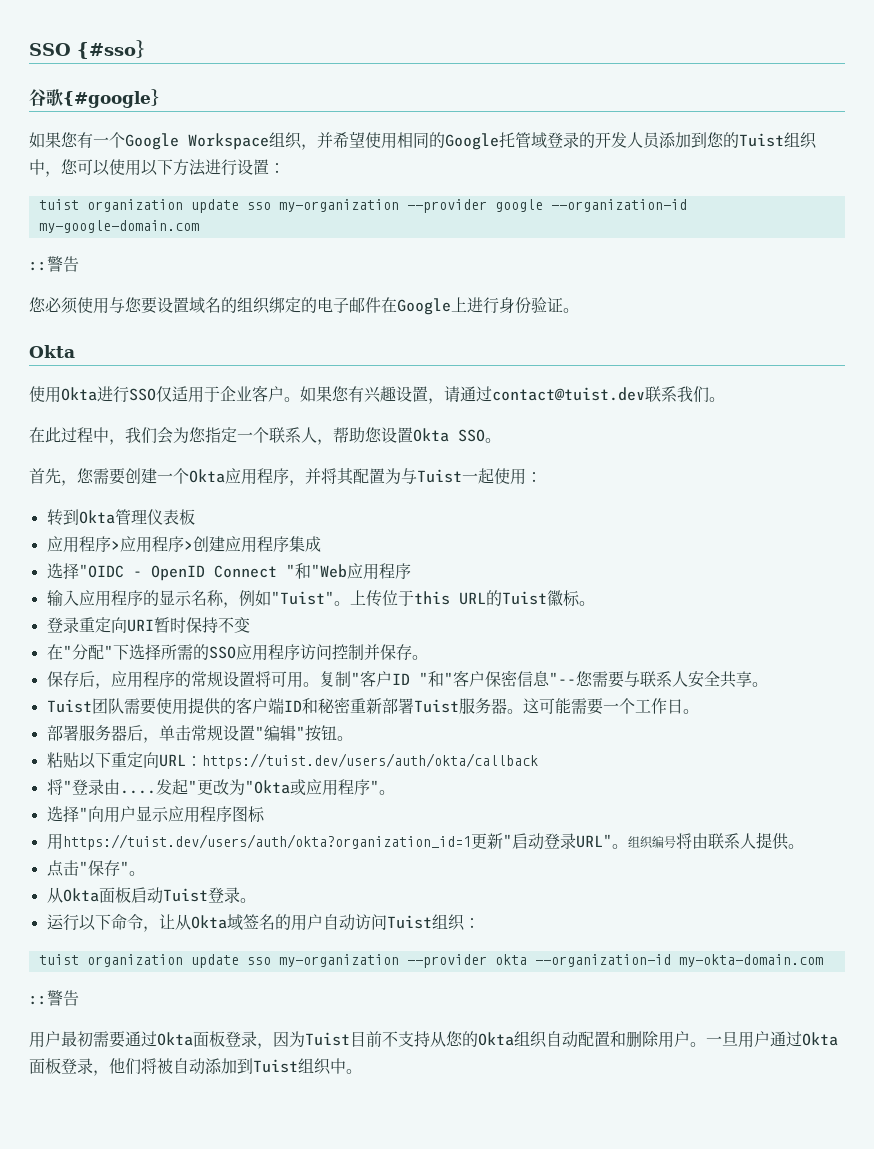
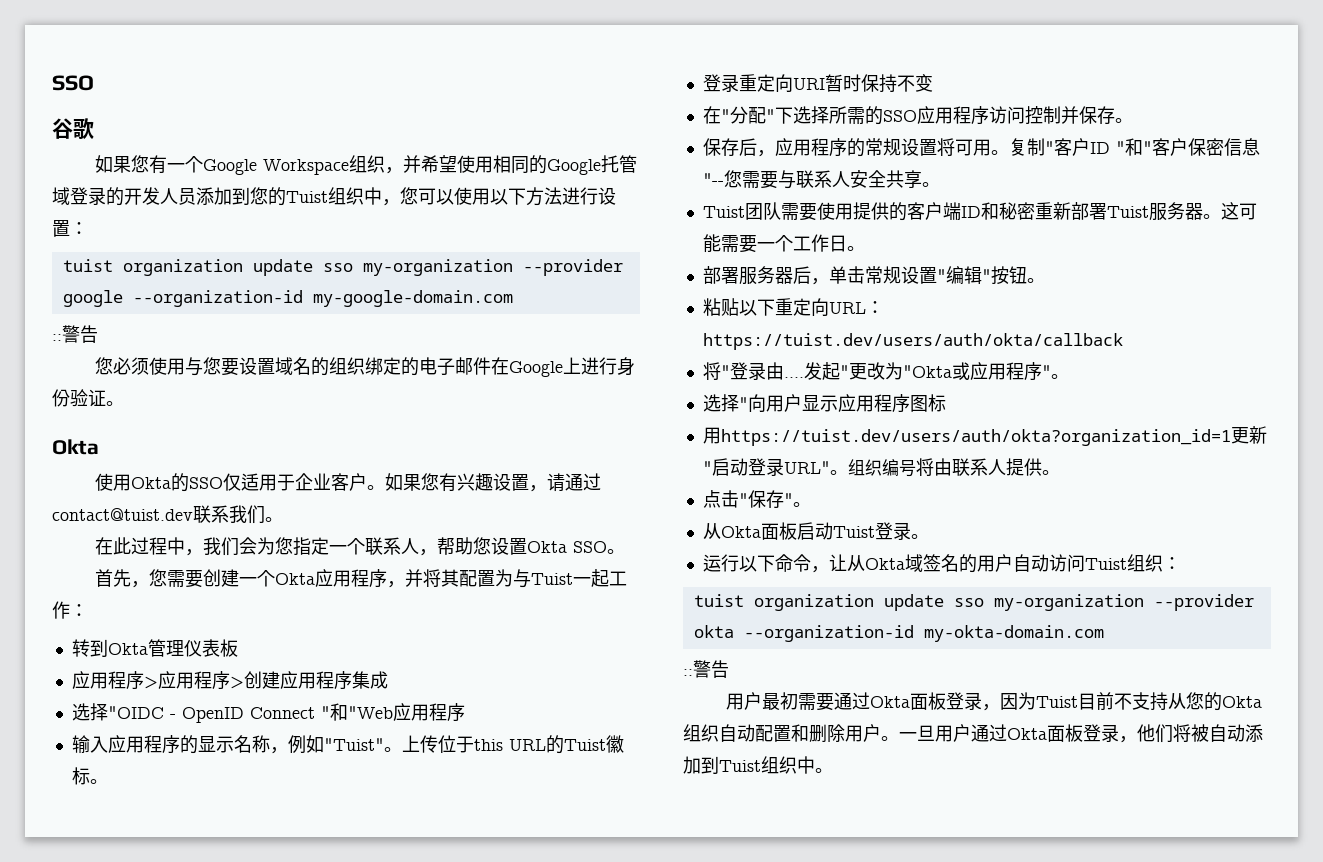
[29,40,154,59] SSO {#sso｝ -> [52,75,94,91] SSO
[63,89,168,108] {#google｝ -> (94, 129) none
[97,386,129,403] 进行 -> [171,473,190,492] 的
[494,468,526,485] 使用 -> [609,571,628,586] [52,601,70,619] 工作

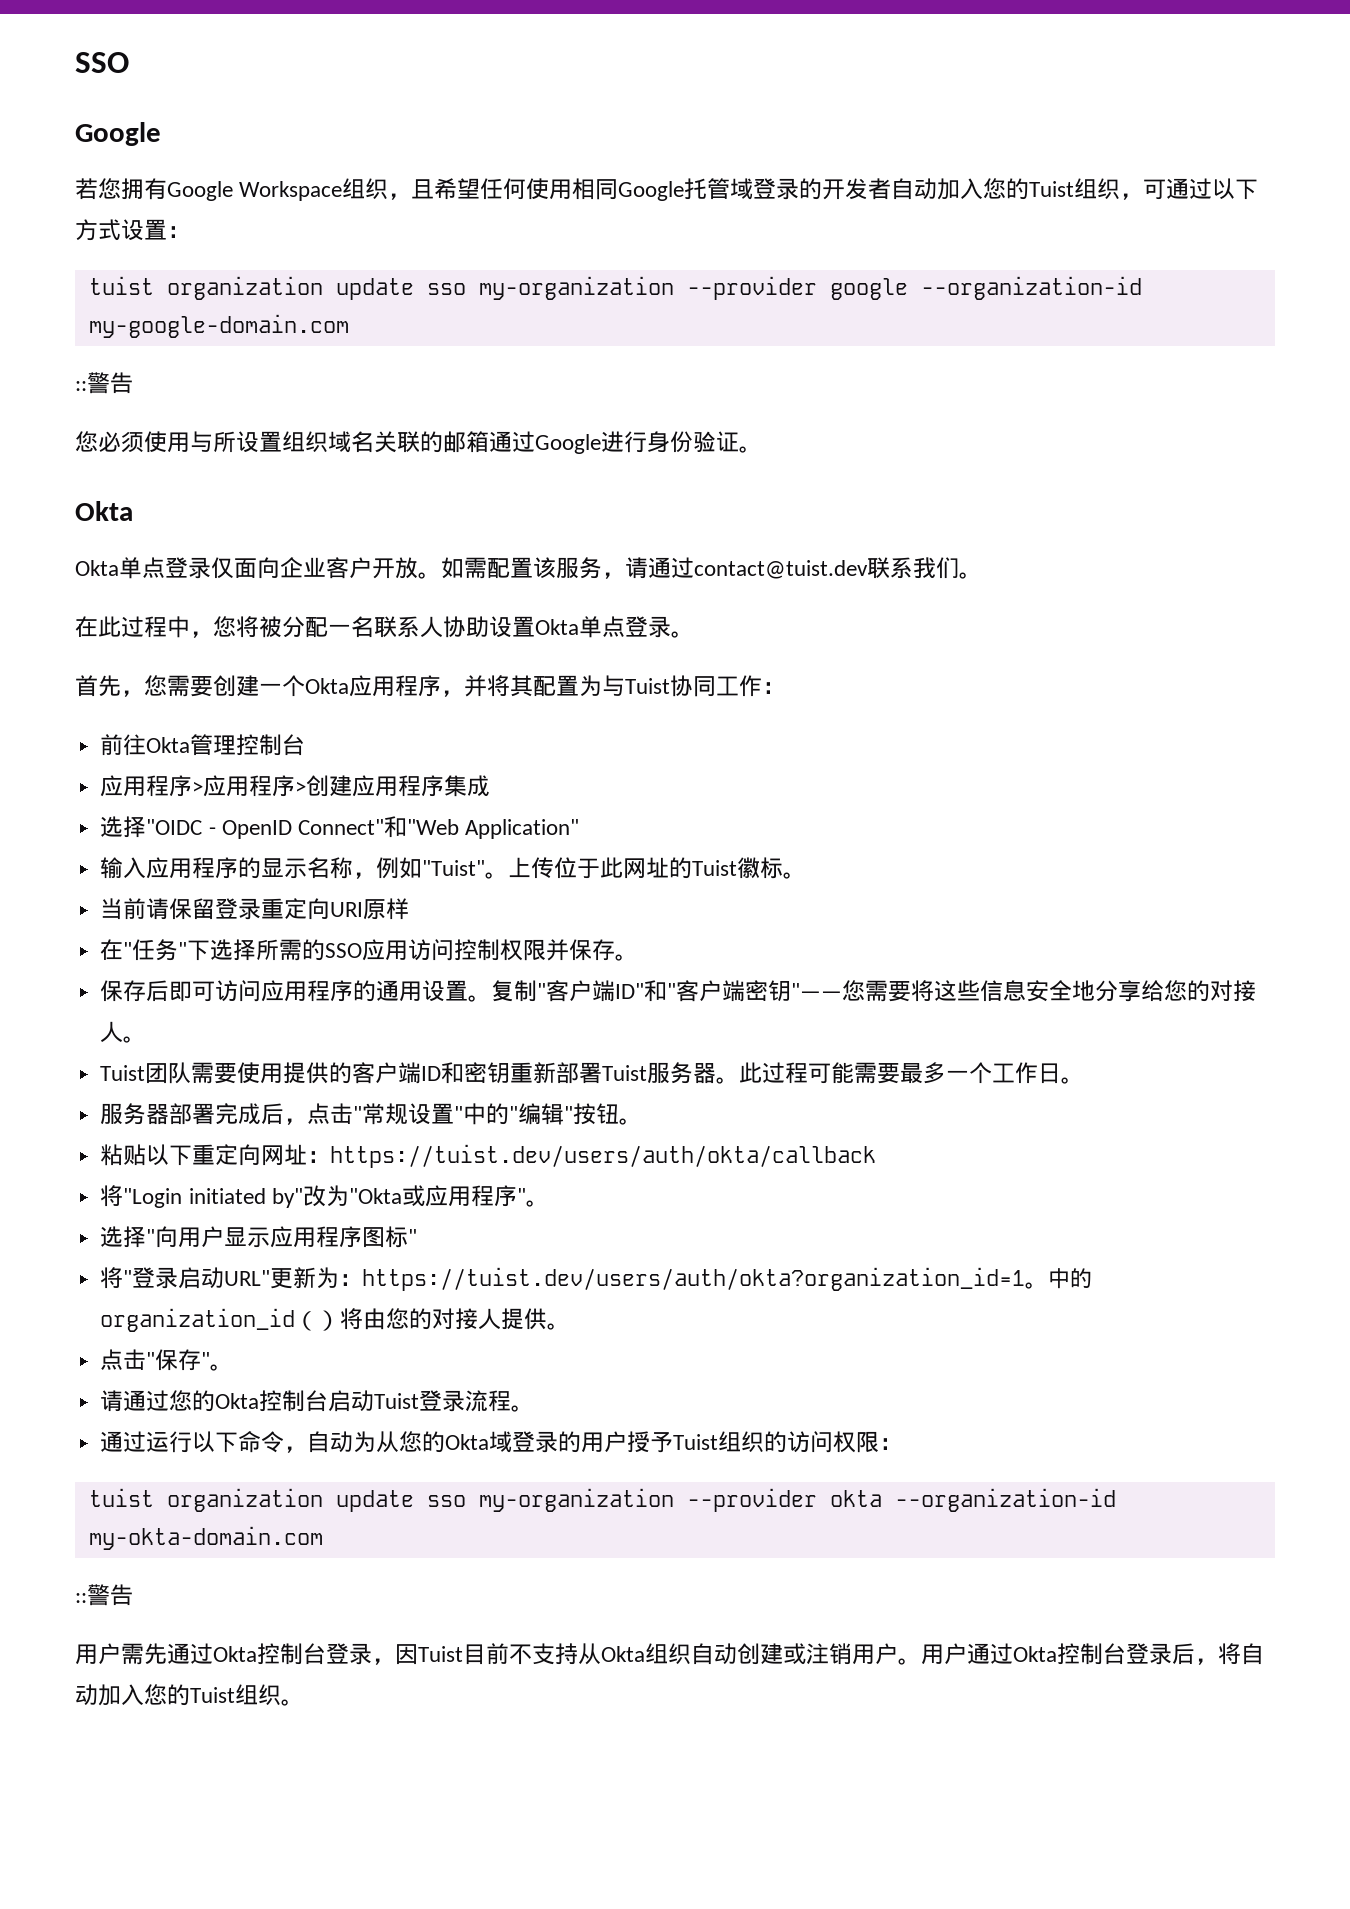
[52,118,94,140] [95,155,204,174] 谷歌 // 如果您有一个 -> [75,122,161,146] [75,178,167,200] Google // 若您拥有
[403,155,458,173] 并希望 -> [411,178,527,200] 且希望任何
[529,155,548,174] 的 -> (619, 189) none
[160,187,598,206] 人员添加到您的Tuist组织中，您可以使用以下方法进行 -> [868,178,1259,200] [75,219,121,241] 者自动加入您的Tuist组织，可通过以下方式
[203,357,582,377] 您要设置域名的组织绑定的电子邮件在Google上 -> [213,431,601,454] 所设置组织域名关联的邮箱通过Google
[95,473,530,492] 使用Okta的SSO仅适用于企业客户。如果您有兴趣设置 -> [75,557,602,579] Okta单点登录仅面向企业客户开放。如需配置该服务
[203,537,608,556] 我们会为您指定一个联系人，帮助您设置Okta SSO -> [213,616,671,638] 您将被分配一名联系人协助设置Okta单点登录
[573,569,610,587] 一起 -> [670,675,716,697] 协同
[71,639,108,657] 转到 -> [100,734,147,756] 前往
[183,639,238,657] 仪表板 -> [236,734,306,756] 控制台
[249,703,465,722] Connect "和"Web应用程序 -> [297,816,580,839] Connect"和"Web Application"
[473,739,546,751] this URL -> [600,857,670,879] 此网址
(108, 781) none -> [100,898,216,920] 当前请保留
[824,74,933,93] 暂时保持不变 -> [363,898,410,920] 原样
[729,106,766,124] 分配 -> [132,939,179,961] 任务
[952,106,989,125] 程序 -> (409, 950) none
(1061, 115) none -> [500,939,547,961] 权限
[756,138,991,157] ，应用程序的常规设置将可用 -> [169,980,469,1002] 即可访问应用程序的通用设置
[1089,141,1125,154] ID " -> [592,980,645,1002] 端ID"
[1187,138,1260,156] [702,170,922,189] 保密信息"--您需要与联系人安全共享 -> [722,980,1257,1002] [100,1021,124,1043] 端密钥"——您需要将这些信息安全地分享给您的对接人
[998,202,1035,220] 秘密 -> [464,1062,511,1084] 密钥
[1220,202,1239,220] 这 -> [739,1062,809,1084] 此过程
(757, 244) none -> [900,1062,947,1084] 最多
[702,266,865,285] 部署服务器后，单击 -> [100,1103,363,1125] 服务器部署完成后，点击"
(946, 275) none -> [463,1103,519,1125] 中的"
[828,302,866,314] URL -> [261,1144,308,1166] 网址
[720,362,867,380] "登录由....发起"更 -> [123,1188,303,1208] "Login initiated by"
[702,426,1267,446] [702,458,988,477] // 用https://tuist.dev/users/auth/okta?organization_id=1更新"启动登录URL"。组织编号将由联系 -> [408,1229,418,1245] [100,1267,1093,1291] [100,1308,479,1332] " // 将"登录启动URL"更新为：https://tuist.dev/users/auth/okta?organization_id=1。中的organization_id（）将由您的对接
[702,522,797,540] 从Okta面板 -> [100,1390,329,1412] 请通过您的Okta控制台
[910,534,929,539] 。 // -> [465,1390,535,1412] [100,1431,147,1452] 流程。 // 通过
[828,554,1163,573] 让从Okta域签名的用户自动访问Tuist组织 -> [307,1431,880,1453] 自动为从您的Okta域登录的用户授予Tuist组织的访问权限
[762,692,947,711] 最初需要通过Okta面板 -> [121,1643,326,1665] 需先通过Okta控制台
[1018,692,1037,710] 为 -> (418, 1654) none
[1186,692,1223,711] 您的 -> (601, 1654) none
[755,724,1263,743] [683,756,815,774] 配置和删除用户。一旦用户通过Okta面板登录，他们将被自动添加到Tuist组织中 -> [737,1643,1264,1665] [75,1684,281,1706] 创建或注销用户。用户通过Okta控制台登录后，将自动加入您的Tuist组织

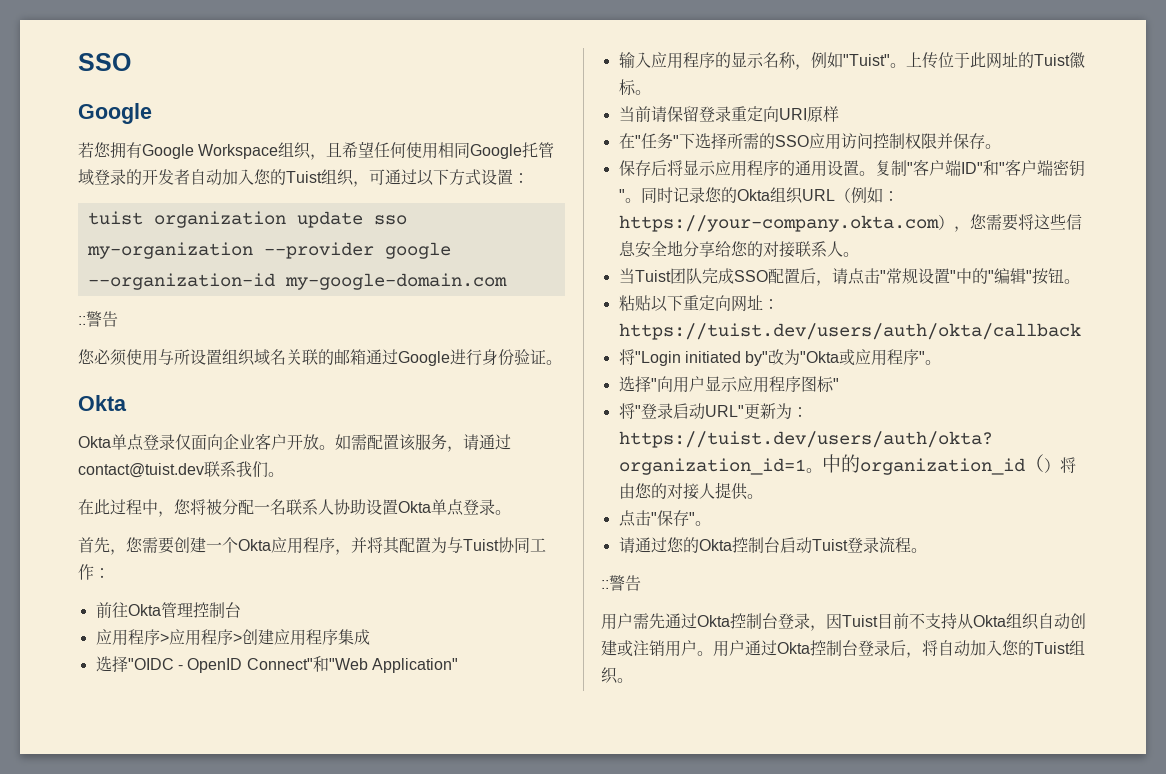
[169,980,262,1002] 即可访问 -> [666,160,716,176] 将显示
[791,983,843,999] "—— -> [618,187,899,204] [618,215,970,232] "。同时记录您的Okta组织URL（例如：https://your-company.okta.com），
(1257, 991) none -> [794,241,827,257] 联系
(147, 1039) none -> [618,268,635,284] 当
[191,1062,1085,1084] [100,1103,308,1125] 需要使用提供的客户端ID和密钥重新部署Tuist服务器。此过程可能需要最多一个工作日。 // 服务器部署完成后， -> [701,268,848,286] 完成SSO配置后，请
[100,1431,903,1453] [88,1488,1116,1512] [88,1526,323,1550] // 通过运行以下命令，自动为从您的Okta域登录的用户授予Tuist组织的访问权限： // tuist organization update sso my-organization --provider okta --organization-id my-okta-domain.com -> (927, 550) none

